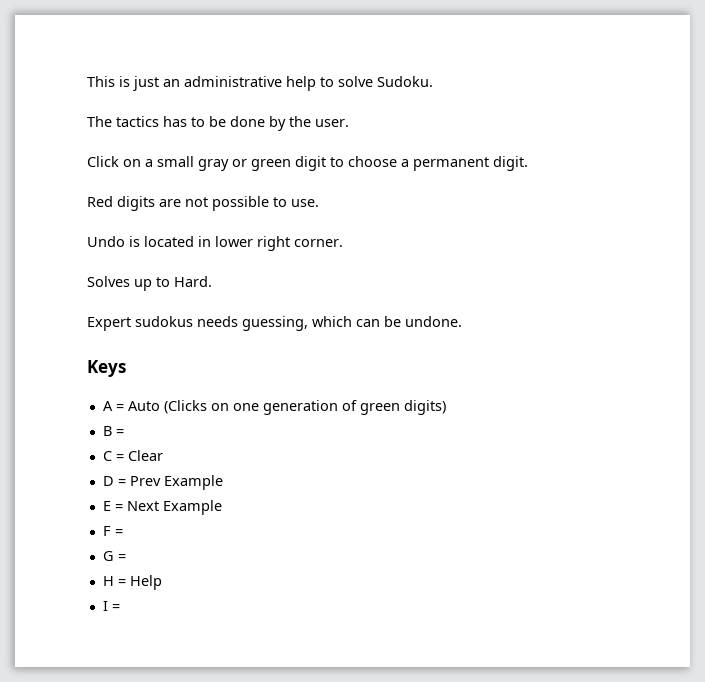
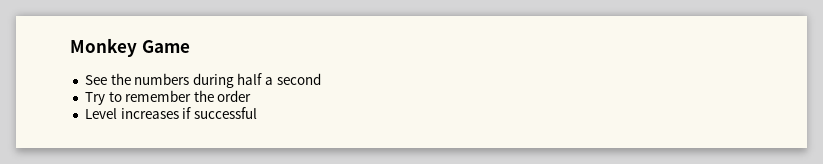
[87,76,433,91] [87,116,349,131] [87,156,528,171] [87,196,319,211] [87,236,343,251] [87,276,212,291] [87,316,462,331] [87,360,126,377] [102,400,446,415] [102,426,124,436] [102,450,163,461] [102,475,223,490] [102,500,222,515] [102,526,123,536] [102,551,126,561] [102,575,162,590] [102,601,120,611] This is just an administrative help to solve Sudoku. // The tactics has to be done by the user. // Click on a small gray or green digit to choose a permanent digit. // Red digits are not possible to use. // Undo is located in lower right corner. // Solves up to Hard. // Expert sudokus needs guessing, which can be undone. // Keys // A = Auto (Clicks on one generation of green digits) // B = // C = Clear // D = Prev Example // E = Next Example // F = // G = // H = Help // I = -> [70,38,190,57] [84,73,321,88] [84,90,252,105] [84,107,257,119] Monkey Game // See the numbers during half a second // Try to remember the order // Level increases if successful

